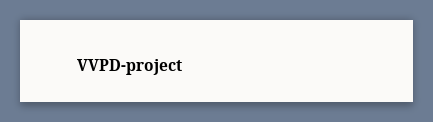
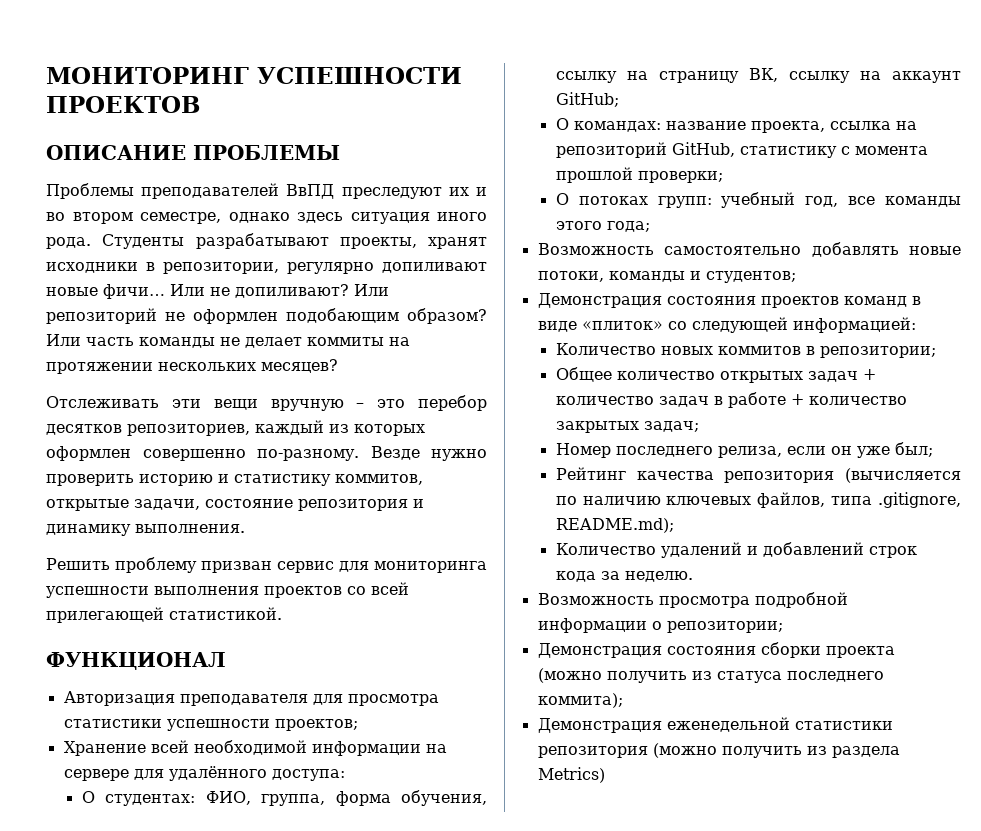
[77,59,182,75] VVPD-project -> [46,67,462,84] [46,96,200,113] [46,145,340,160] [46,183,487,199] [46,212,487,224] [46,233,487,249] [46,262,487,274] [46,284,389,299] [46,308,487,324] [46,334,410,348] [46,359,338,374] [46,395,487,411] [46,420,425,436] [46,446,487,461] [46,474,423,486] [46,499,424,511] [46,524,245,536] [46,557,487,573] [46,582,409,598] [46,607,282,623] [46,652,226,670] [63,691,439,706] [63,719,358,731] [63,740,447,756] [63,766,345,781] [81,790,487,806] [555,68,961,83] [555,92,619,107] [555,118,917,133] [555,142,928,158] [555,167,723,183] [555,192,961,208] [555,221,650,232] [537,242,961,257] [537,271,796,283] [537,293,921,308] [537,317,916,333] [555,343,936,358] [555,367,876,383] [555,392,907,408] [555,421,699,433] [555,442,933,458] [555,467,961,483] [555,492,961,508] [555,518,674,533] [555,542,917,558] [555,571,693,582] [537,592,848,608] [537,618,783,633] [537,642,895,658] [537,668,884,683] [537,693,623,708] [537,717,893,733] [537,743,900,758] [537,767,605,783] МОНИТОРИНГ УСПЕШНОСТИ ПРОЕКТОВ // ОПИСАНИЕ ПРОБЛЕМЫ // Проблемы преподавателей ВвПД преследуют их и во втором семестре, однако здесь ситуация иного рода. Студенты разрабатывают проекты, хранят исходники в репозитории, регулярно допиливают новые фичи… Или не допиливают? Или репозиторий не оформлен подобающим образом? Или часть команды не делает коммиты на протяжении нескольких месяцев? // Отслеживать эти вещи вручную – это перебор десятков репозиториев, каждый из которых оформлен совершенно по-разному. Везде нужно проверить историю и статистику коммитов, открытые задачи, состояние репозитория и динамику выполнения. // Решить проблему призван сервис для мониторинга успешности выполнения проектов со всей прилегающей статистикой. // ФУНКЦИОНАЛ // Авторизация преподавателя для просмотра статистики успешности проектов; // Хранение всей необходимой информации на сервере для удалённого доступа: // О студентах: ФИО, группа, форма обучения, ссылку на страницу ВК, ссылку на аккаунт GitHub; // О командах: название проекта, ссылка на репозиторий GitHub, статистику с момента прошлой проверки; // О потоках групп: учебный год, все команды этого года; // Возможность самостоятельно добавлять новые потоки, команды и студентов; // Демонстрация состояния проектов команд в виде «плиток» со следующей информацией: // Количество новых коммитов в репозитории; // Общее количество открытых задач + количество задач в работе + количество закрытых задач; // Номер последнего релиза, если он уже был; // Рейтинг качества репозитория (вычисляется по наличию ключевых файлов, типа .gitignore, README.md); // Количество удалений и добавлений строк кода за неделю. // Возможность просмотра подробной информации о репозитории; // Демонстрация состояния сборки проекта (можно получить из статуса последнего коммита); // Демонстрация еженедельной статистики репозитория (можно получить из раздела Metrics)

